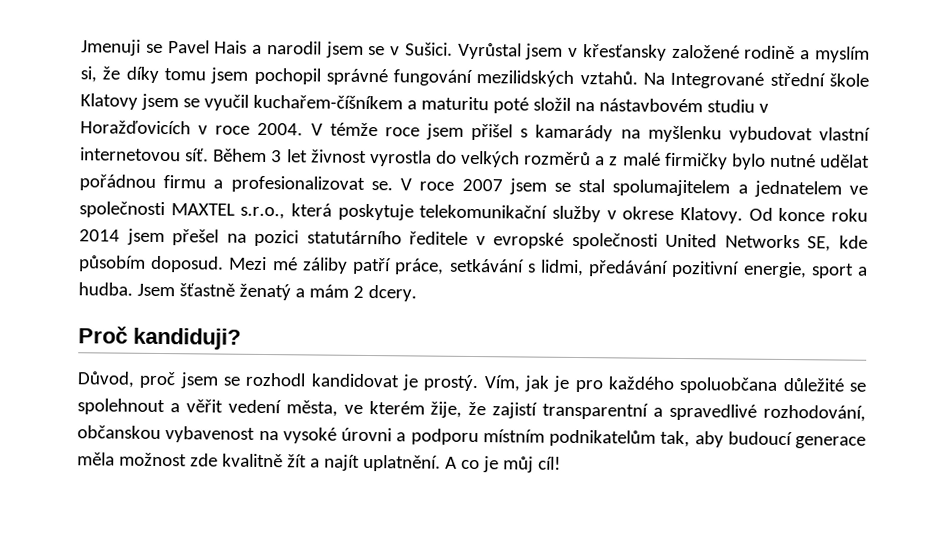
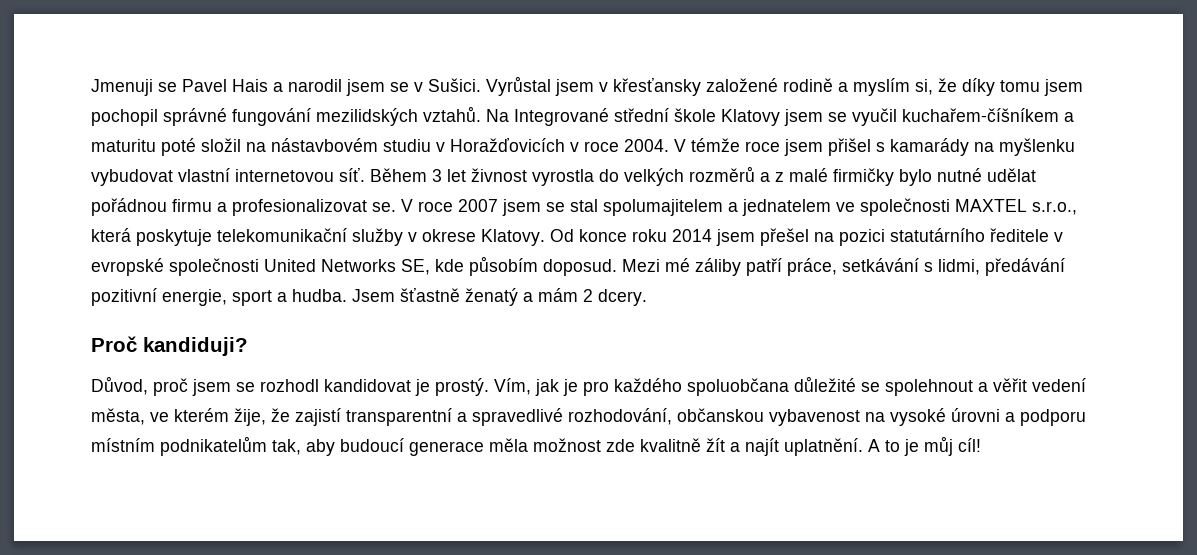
[460,459,480,470] co -> [885,440,900,452] to

